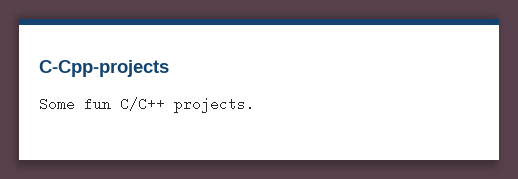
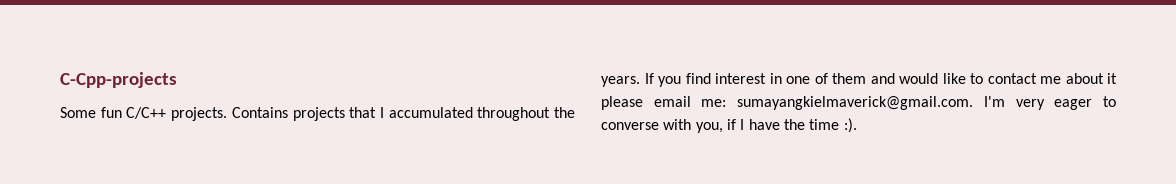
(255, 105) none -> [231,107,575,121] [601,73,1117,87] [601,96,1116,110] [601,118,857,133] Contains projects that I accumulated throughout the years. If you find interest in one of them and would like to contact me about it please email me: sumayangkielmaverick@gmail.com. I'm very eager to converse with you, if I have the time :).

